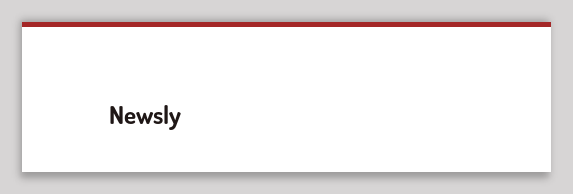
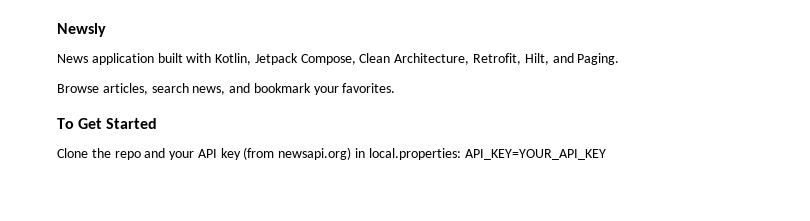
(181, 117) none -> [57,53,620,65] [57,83,396,95] [57,118,158,129] [57,147,606,160] // News application built with Kotlin, Jetpack Compose, Clean Architecture, Retrofit, Hilt, and Paging. // Browse articles, search news, and bookmark your favorites. // To Get Started // Clone the repo and your API key (from newsapi.org) in local.properties: API_KEY=YOUR_API_KEY

